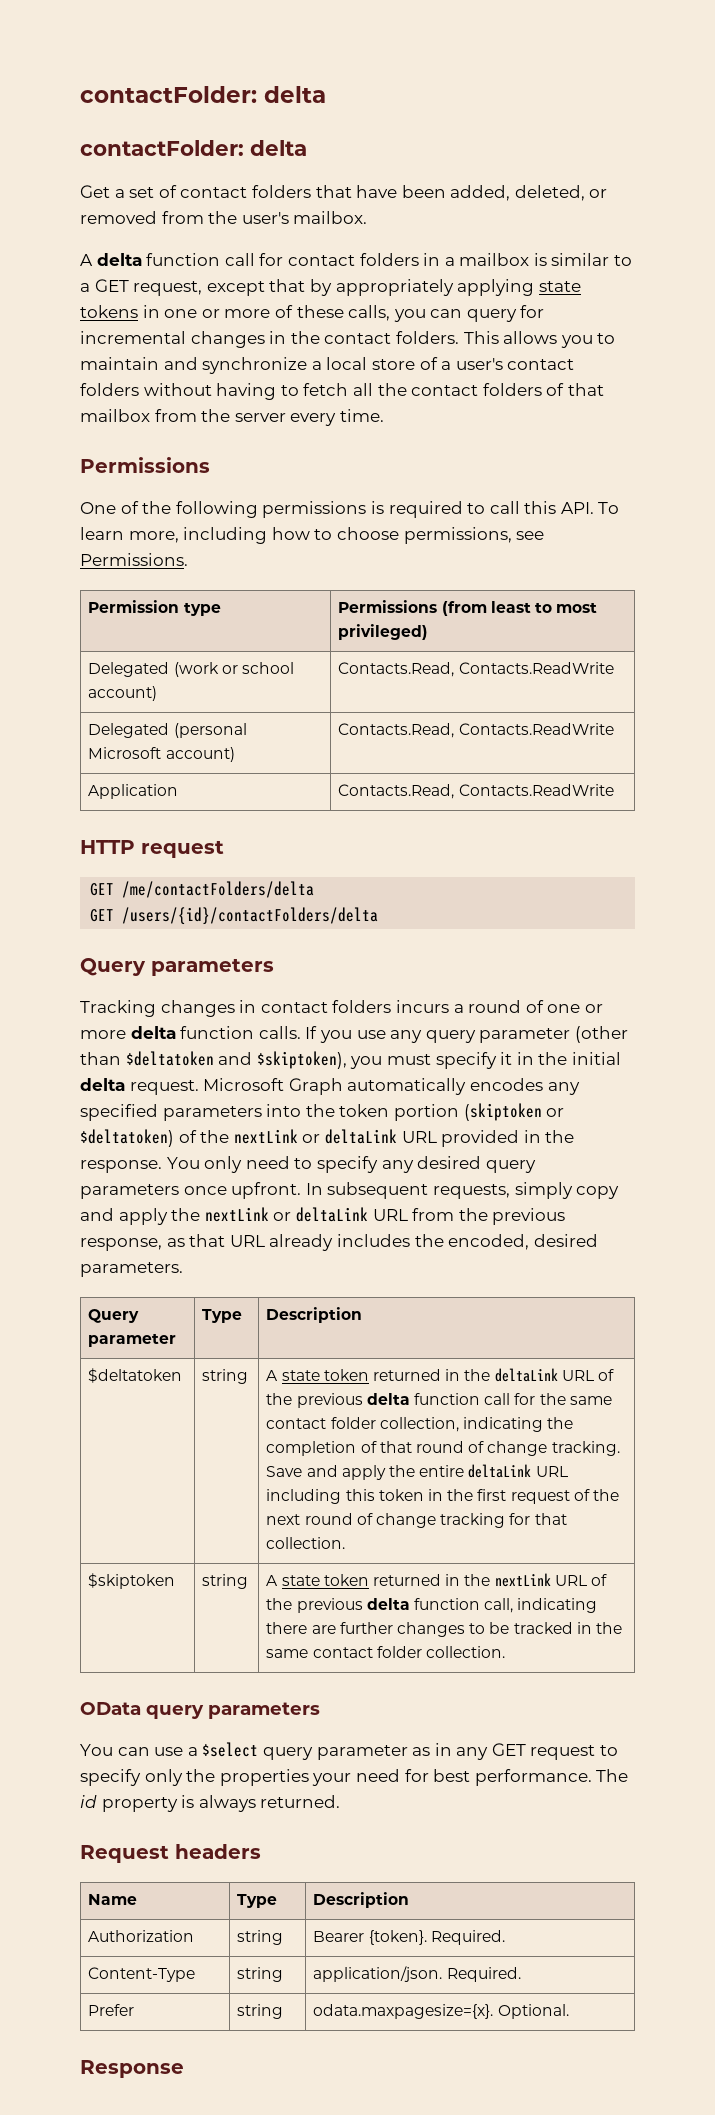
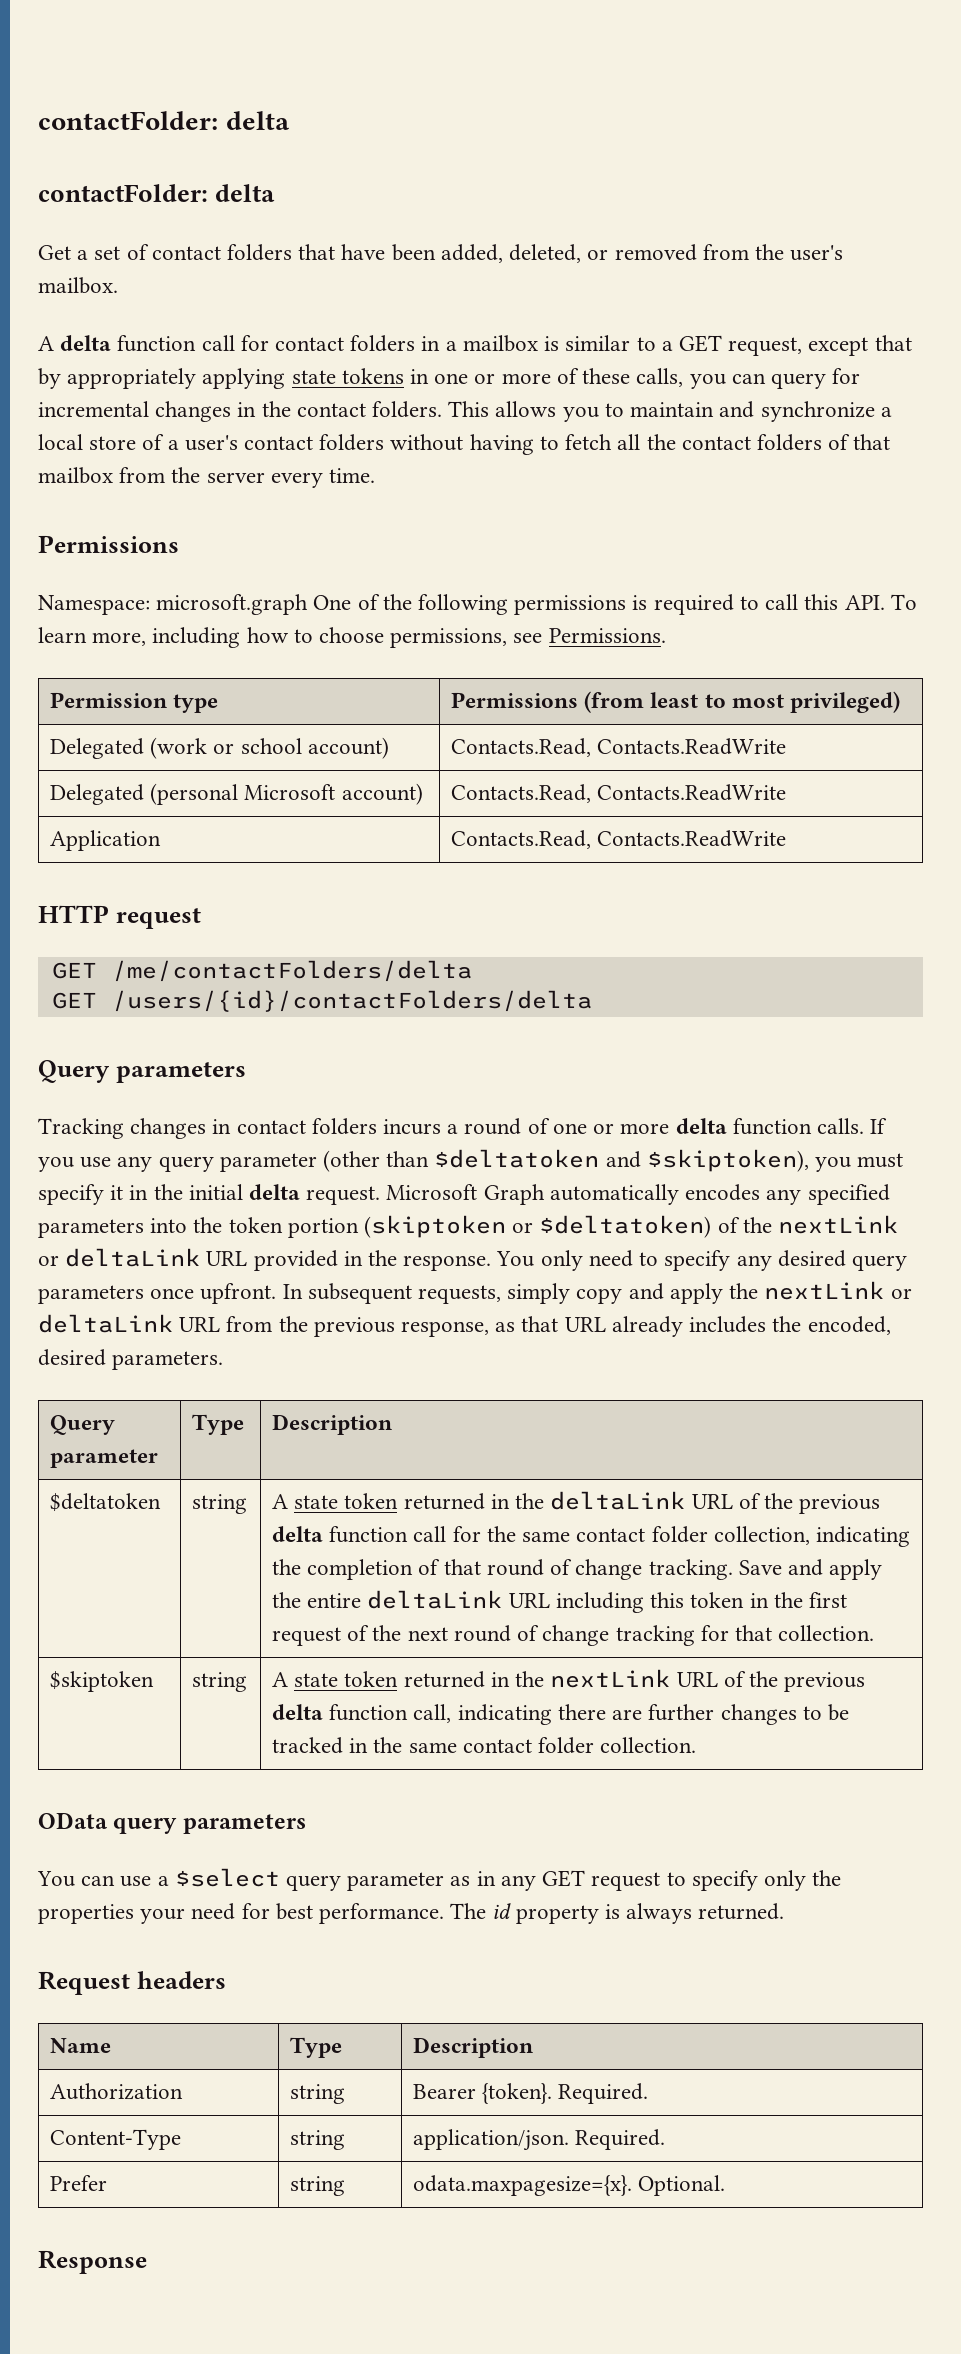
(210, 465) none -> [38,594,309,615] Namespace: microsoft.graph

